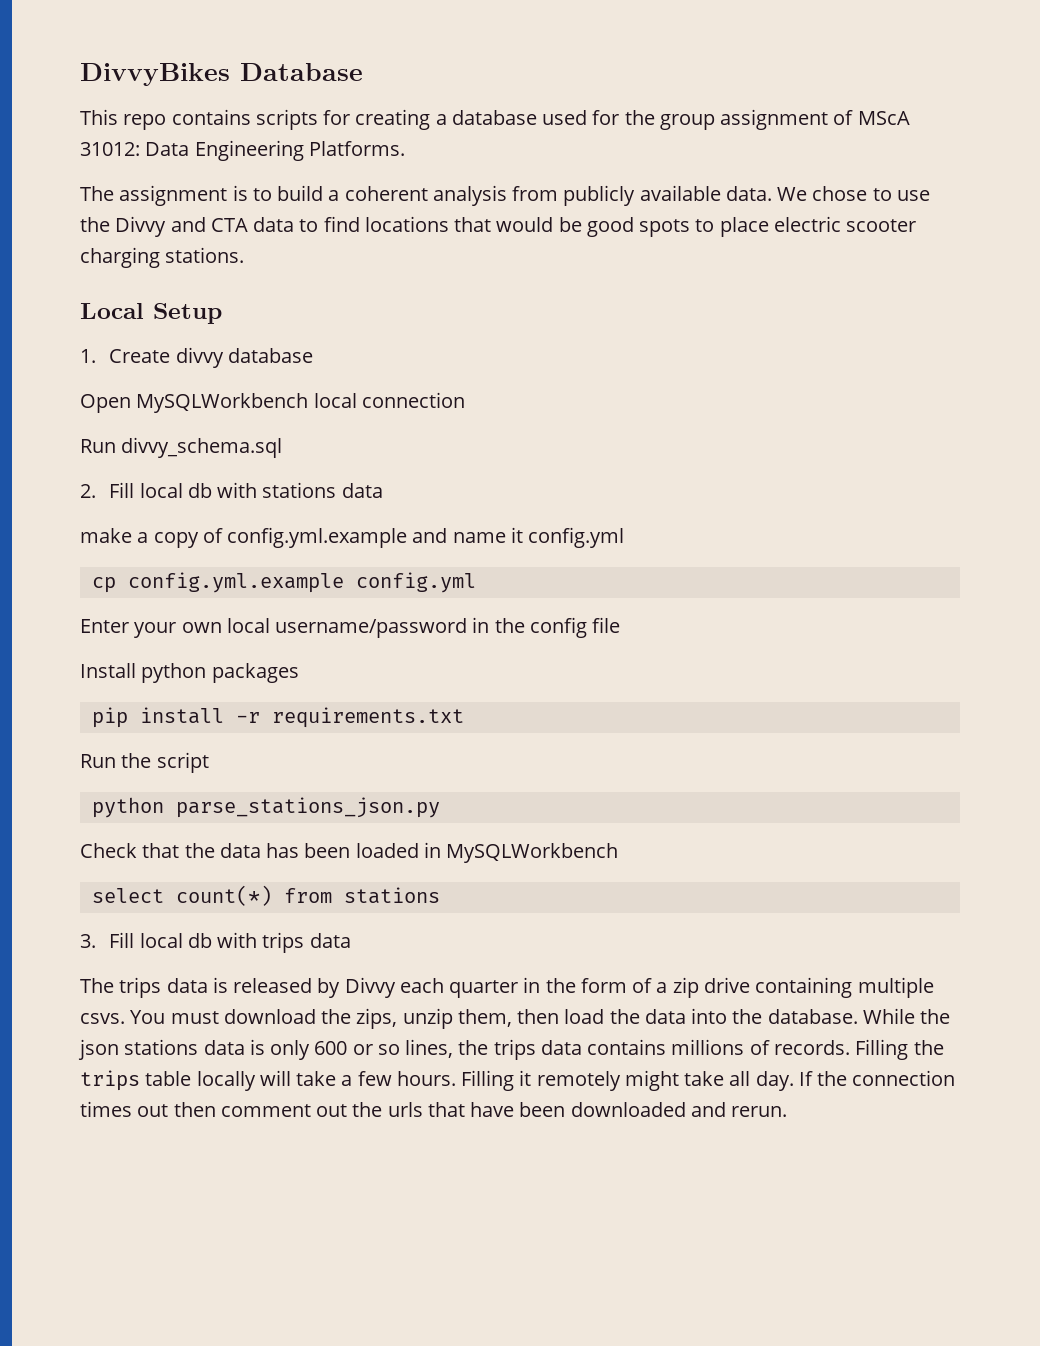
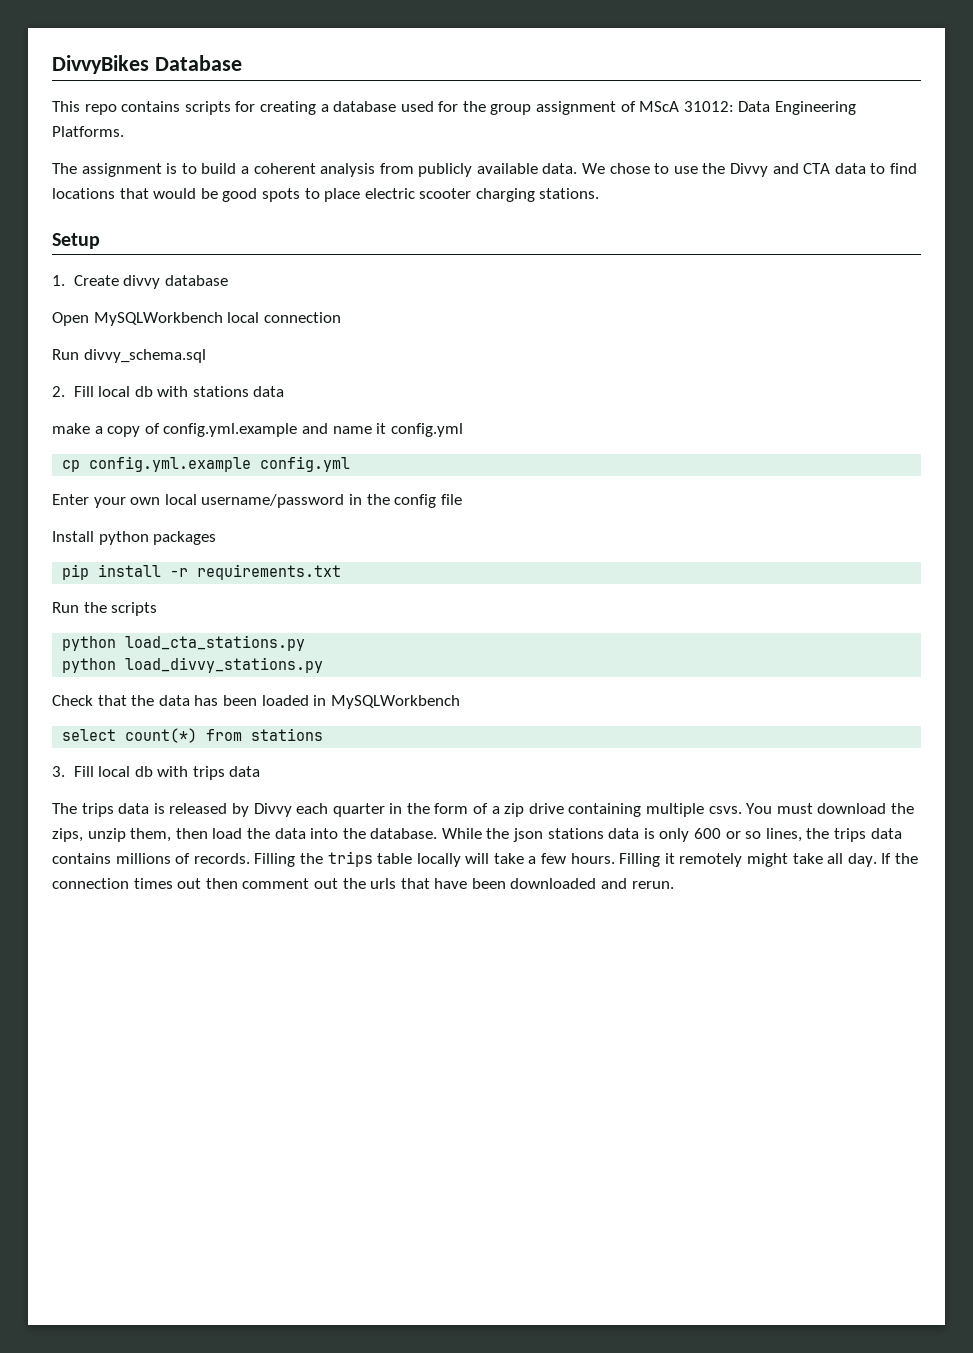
[80,303,144,319] Local -> (600, 193) none
[156,752,209,773] [91,797,440,818] script // python parse_stations_json.py -> [111,602,158,616] [62,635,306,651] [62,657,324,673] scripts // python load_cta_stations.py // python load_divvy_stations.py

